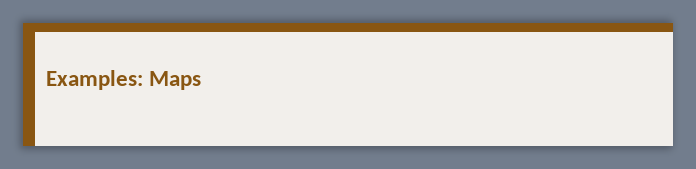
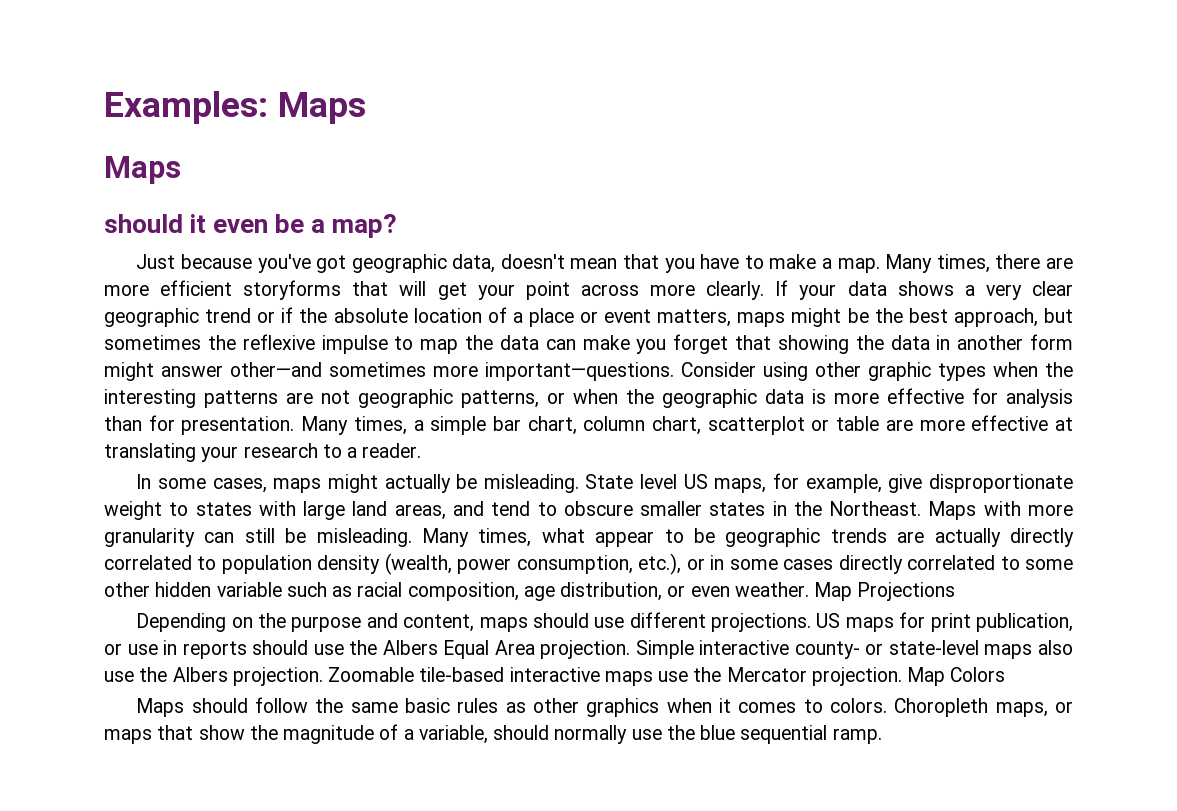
(202, 80) none -> [104,156,181,184] [104,214,398,238] [136,254,1073,273] [104,280,1073,300] [104,307,1073,327] [104,334,1074,354] [104,362,1073,381] [104,388,1073,408] [104,415,1074,435] [104,443,422,462] [136,473,1073,493] [104,501,1074,520] [104,528,1074,547] [104,553,1074,575] [104,582,956,601] [136,612,1073,632] [104,640,1073,659] [104,667,1006,686] [136,697,1074,717] [104,724,882,744] // Maps // should it even be a map? // Just because you've got geographic data, doesn't mean that you have to make a map. Many times, there are more efficient storyforms that will get your point across more clearly. If your data shows a very clear geographic trend or if the absolute location of a place or event matters, maps might be the best approach, but sometimes the reflexive impulse to map the data can make you forget that showing the data in another form might answer other—and sometimes more important—questions. Consider using other graphic types when the interesting patterns are not geographic patterns, or when the geographic data is more effective for analysis than for presentation. Many times, a simple bar chart, column chart, scatterplot or table are more effective at translating your research to a reader. // In some cases, maps might actually be misleading. State level US maps, for example, give disproportionate weight to states with large land areas, and tend to obscure smaller states in the Northeast. Maps with more granularity can still be misleading. Many times, what appear to be geographic trends are actually directly correlated to population density (wealth, power consumption, etc.), or in some cases directly correlated to some other hidden variable such as racial composition, age distribution, or even weather. Map Projections // Depending on the purpose and content, maps should use different projections. US maps for print publication, or use in reports should use the Albers Equal Area projection. Simple interactive county- or state-level maps also use the Albers projection. Zoomable tile-based interactive maps use the Mercator projection. Map Colors // Maps should follow the same basic rules as other graphics when it comes to colors. Choropleth maps, or maps that show the magnitude of a variable, should normally use the blue sequential ramp.

